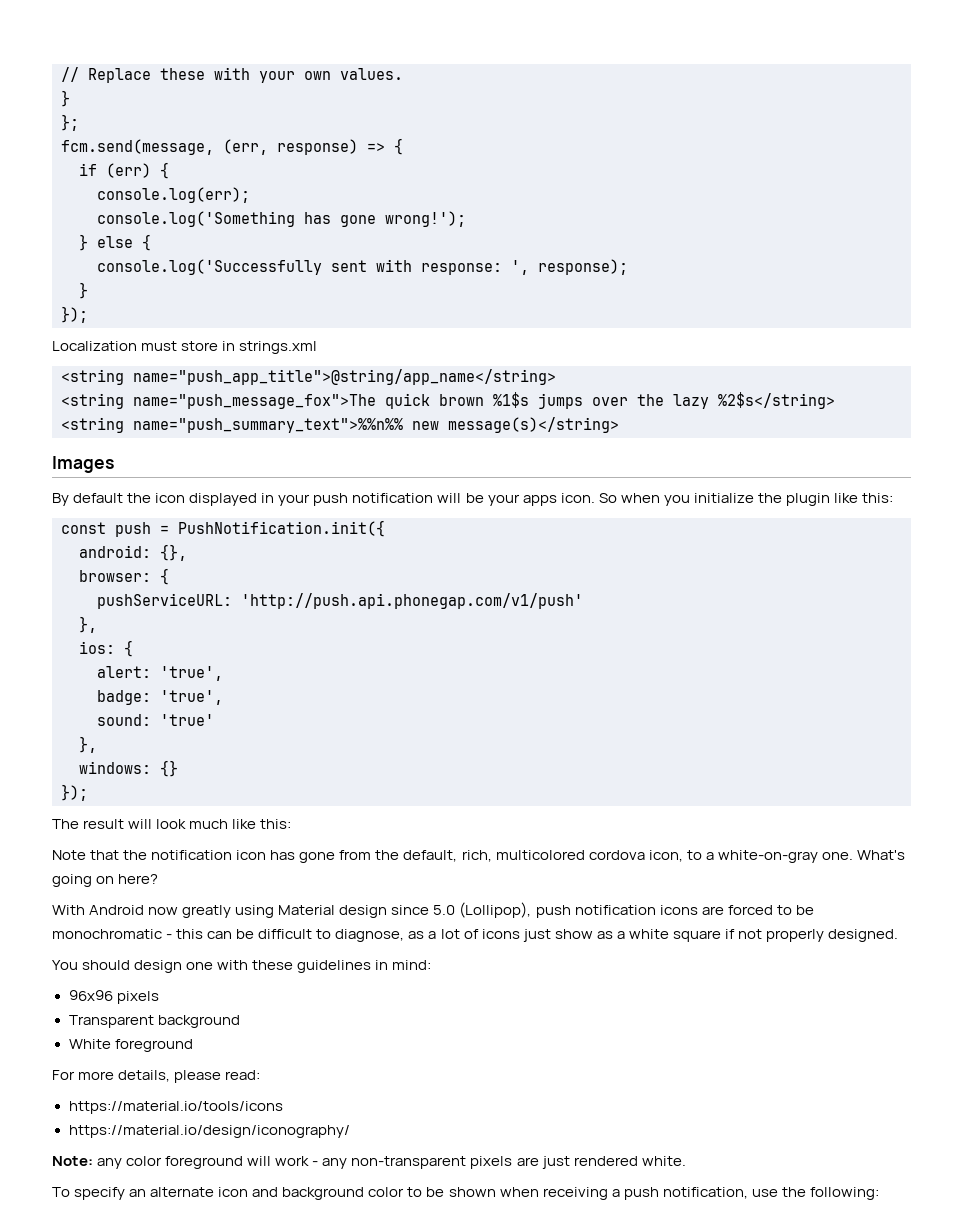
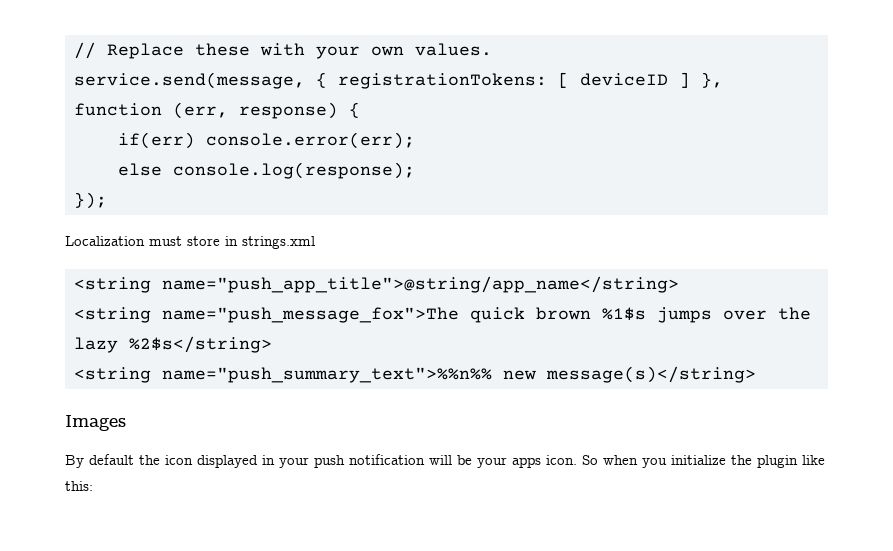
[61,90,70,107] [61,114,79,131] [61,139,214,155] } // }; // fcm.send(message, -> [74,72,723,89] [74,103,162,116] service.send(message, { registrationTokens: [ deviceID ] }, function
[367,138,403,155] [79,162,169,179] [97,187,250,203] [97,211,466,227] [79,234,151,251] [97,259,628,275] [79,282,88,299] => { // if (err) { // console.log(err); // console.log('Something has gone wrong!'); // } else { // console.log('Successfully sent with response: ', response); // } -> [349,102,360,118] [118,132,415,149] [118,162,415,179] { // if(err) console.error(err); // else console.log(response);
[61,520,385,537] [79,544,187,561] [79,568,169,585] [97,593,583,609] [79,616,97,633] [79,640,133,657] [97,666,223,681] [97,690,223,705] [97,714,214,726] [79,736,97,753] [79,760,178,777] [61,784,88,801] [52,819,292,829] [52,850,905,863] [52,874,159,887] [52,902,814,918] [52,929,899,942] [52,960,432,973] [68,990,159,1004] [68,1015,240,1028] [68,1039,193,1052] [52,1070,261,1083] [68,1101,283,1114] [68,1125,350,1138] [52,1156,686,1169] [52,1187,879,1200] // const push = PushNotification.init({ // android: {}, // browser: { // pushServiceURL: 'http://push.api.phonegap.com/v1/push' // }, // ios: { // alert: 'true', // badge: 'true', // sound: 'true' // }, // windows: {} // }); // The result will look much like this: // Note that the notification icon has gone from the default, rich, multicolored cordova icon, to a white-on-gray one. What's going on here? // With Android now greatly using Material design since 5.0 (Lollipop), push notification icons are forced to be monochromatic - this can be difficult to diagnose, as a lot of icons just show as a white square if not properly designed. // You should design one with these guidelines in mind: // 96x96 pixels // Transparent background // White foreground // For more details, please read: // https://material.io/tools/icons // https://material.io/design/iconography/ // Note: any color foreground will work - any non-transparent pixels are just rendered white. // To specify an alternate icon and background color to be shown when receiving a push notification, use the following: -> (93, 486) none

